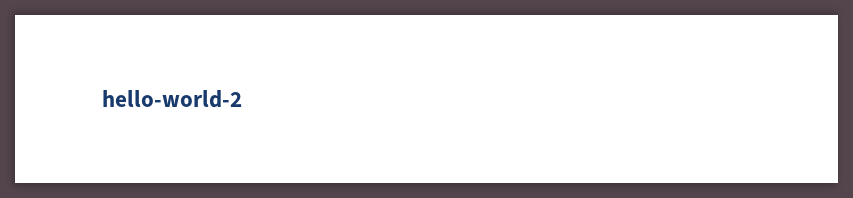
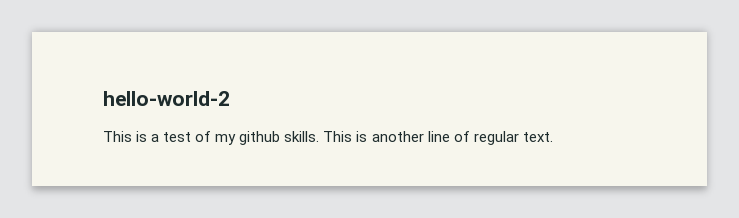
(242, 99) none -> [103,131,553,145] // This is a test of my github skills. This is another line of regular text.

